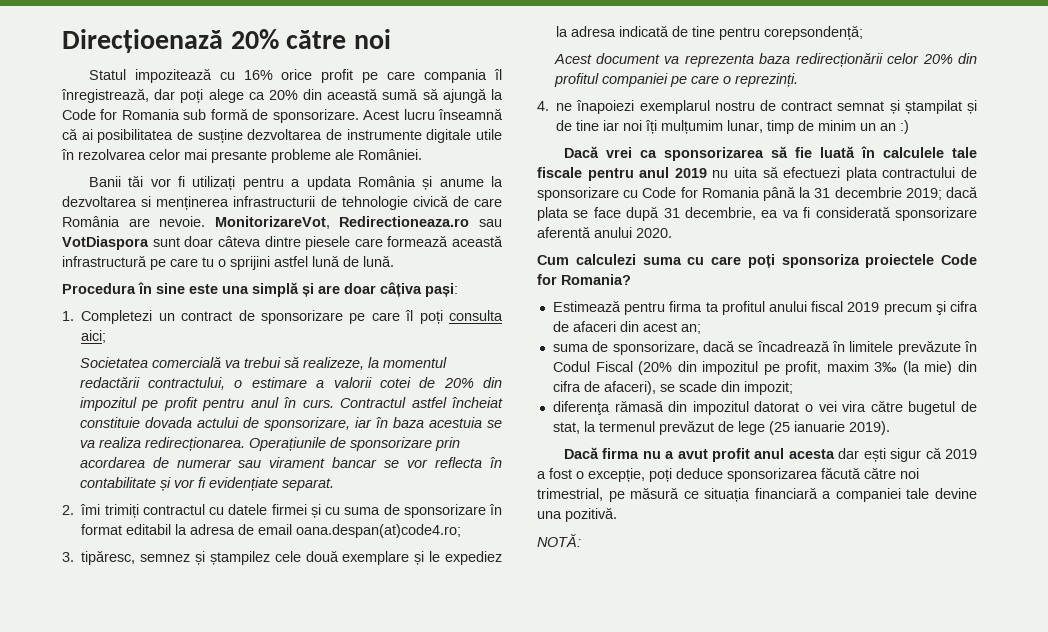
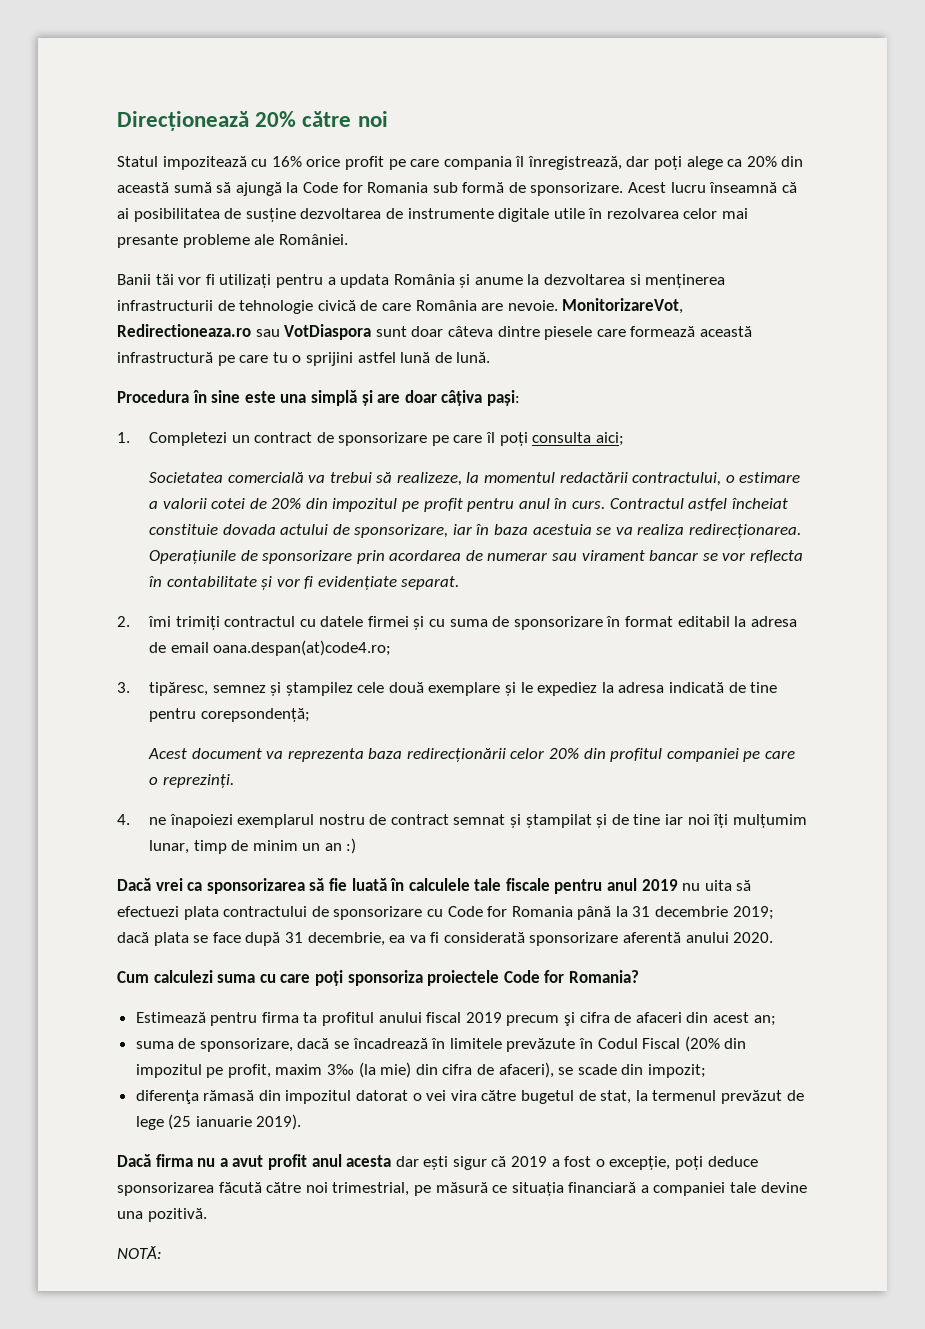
[62,29,223,53] Direcțioenază -> [117,111,249,131] Direcționează

